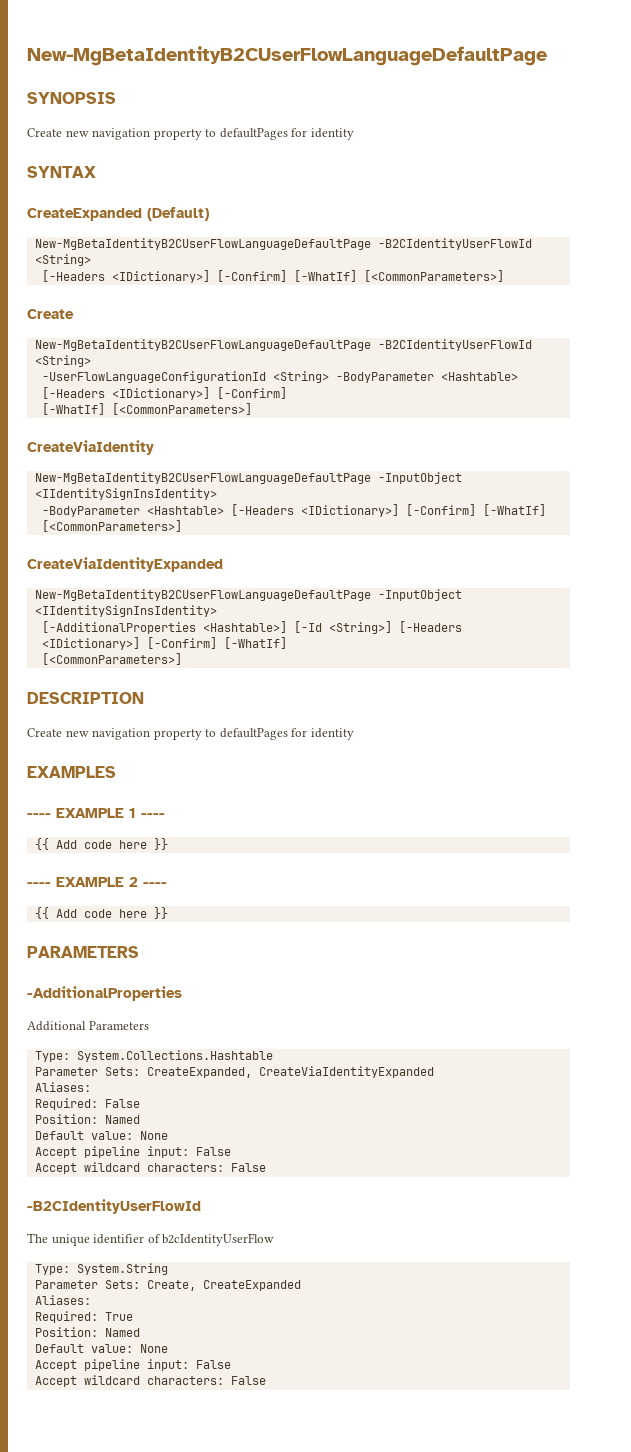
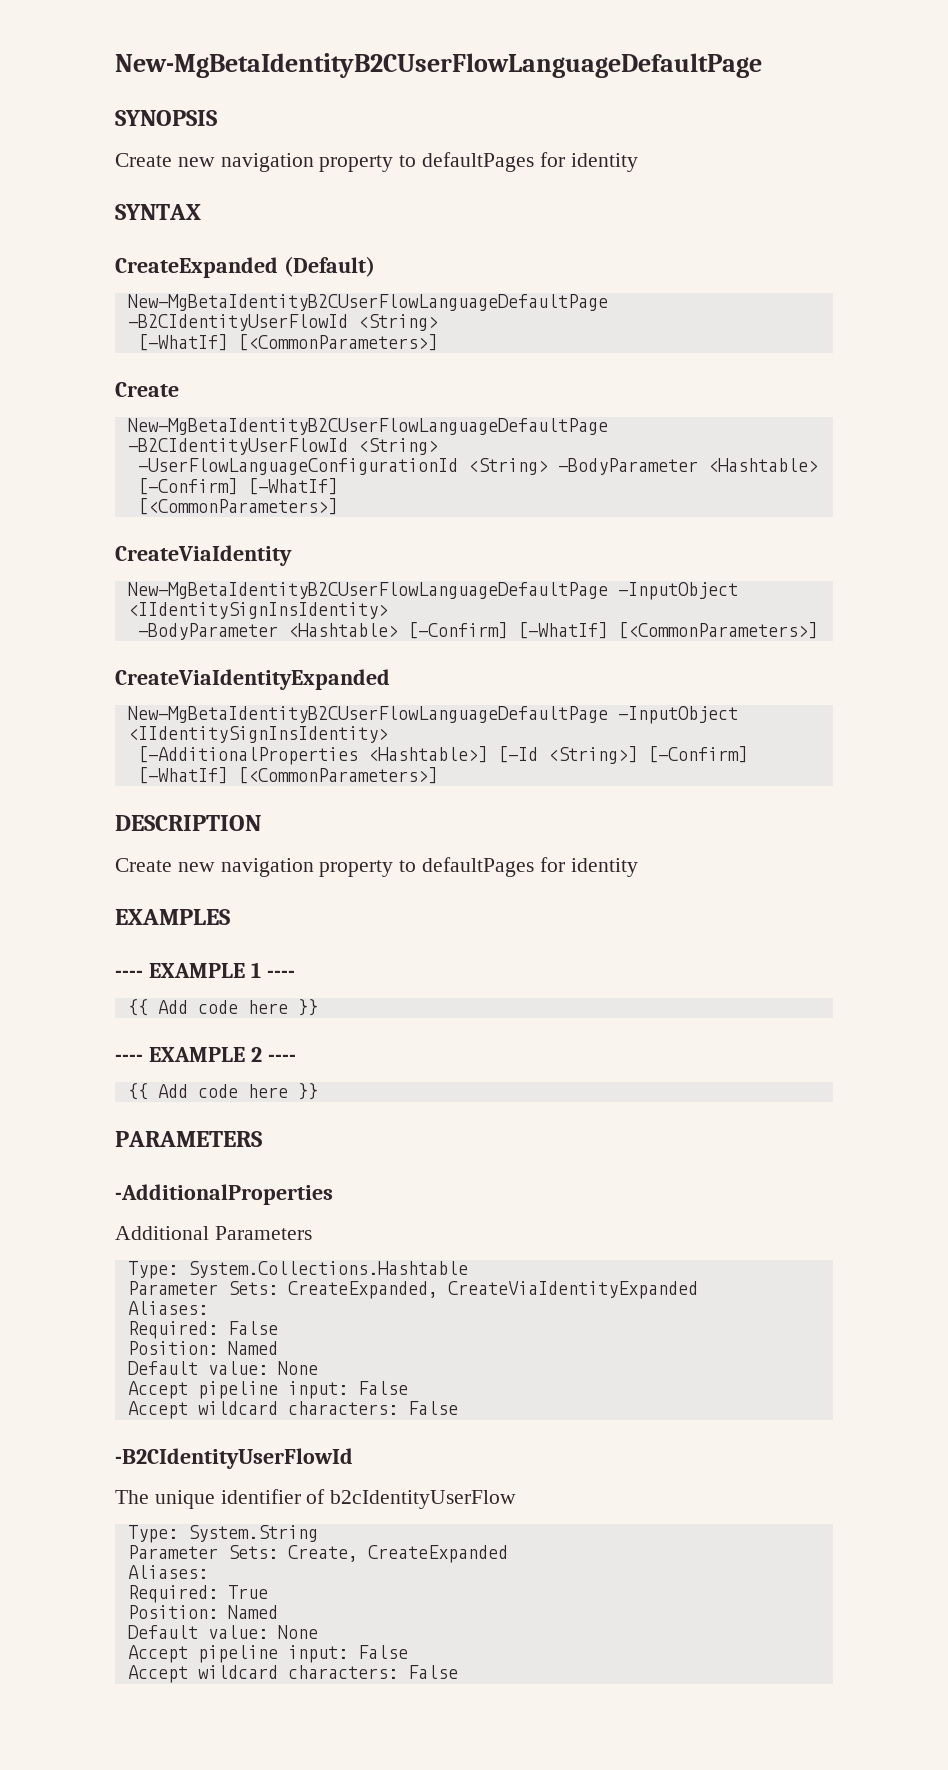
[41,270,287,283] [-Headers <IDictionary>] [-Confirm] -> (438, 322) none
[41,387,287,400] [41,403,105,415] [-Headers <IDictionary>] [-Confirm] // [-WhatIf] -> [137,478,338,495] [-Confirm] [-WhatIf] //
[230,504,399,517] [-Headers <IDictionary>] -> (398, 630) none
[398,621,462,633] [41,637,287,650] [-Headers <IDictionary>] [-Confirm] [-WhatIf] // -> [647,746,748,763] [137,767,228,784] [-Confirm] [-WhatIf]

